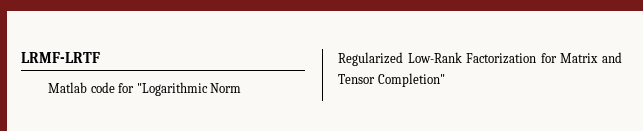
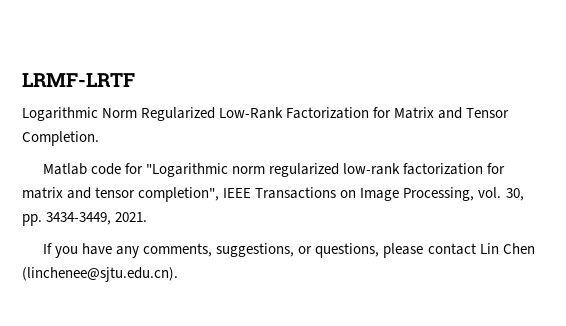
[48,82,208,96] Matlab code for "Logarithmic -> [22,107,98,121] Logarithmic
[377,73,445,87] Completion" -> [22,131,99,146] [43,163,506,177] [22,187,524,202] [22,212,148,226] [43,243,535,258] [22,267,178,282] Completion. // Matlab code for "Logarithmic norm regularized low-rank factorization for matrix and tensor completion", IEEE Transactions on Image Processing, vol. 30, pp. 3434-3449, 2021. // If you have any comments, suggestions, or questions, please contact Lin Chen (linchenee@sjtu.edu.cn).

